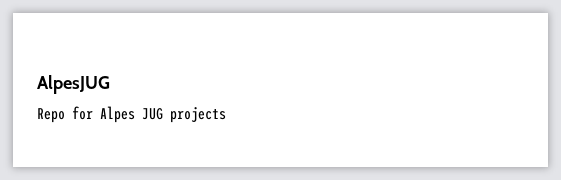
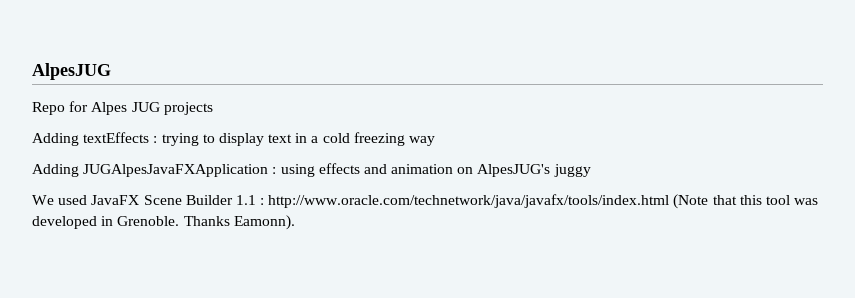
(226, 115) none -> [32,132,436,146] [32,163,591,177] [32,194,819,209] [32,215,295,230] // Adding textEffects : trying to display text in a cold freezing way // Adding JUGAlpesJavaFXApplication : using effects and animation on AlpesJUG's juggy // We used JavaFX Scene Builder 1.1 : http://www.oracle.com/technetwork/java/javafx/tools/index.html (Note that this tool was developed in Grenoble. Thanks Eamonn).

